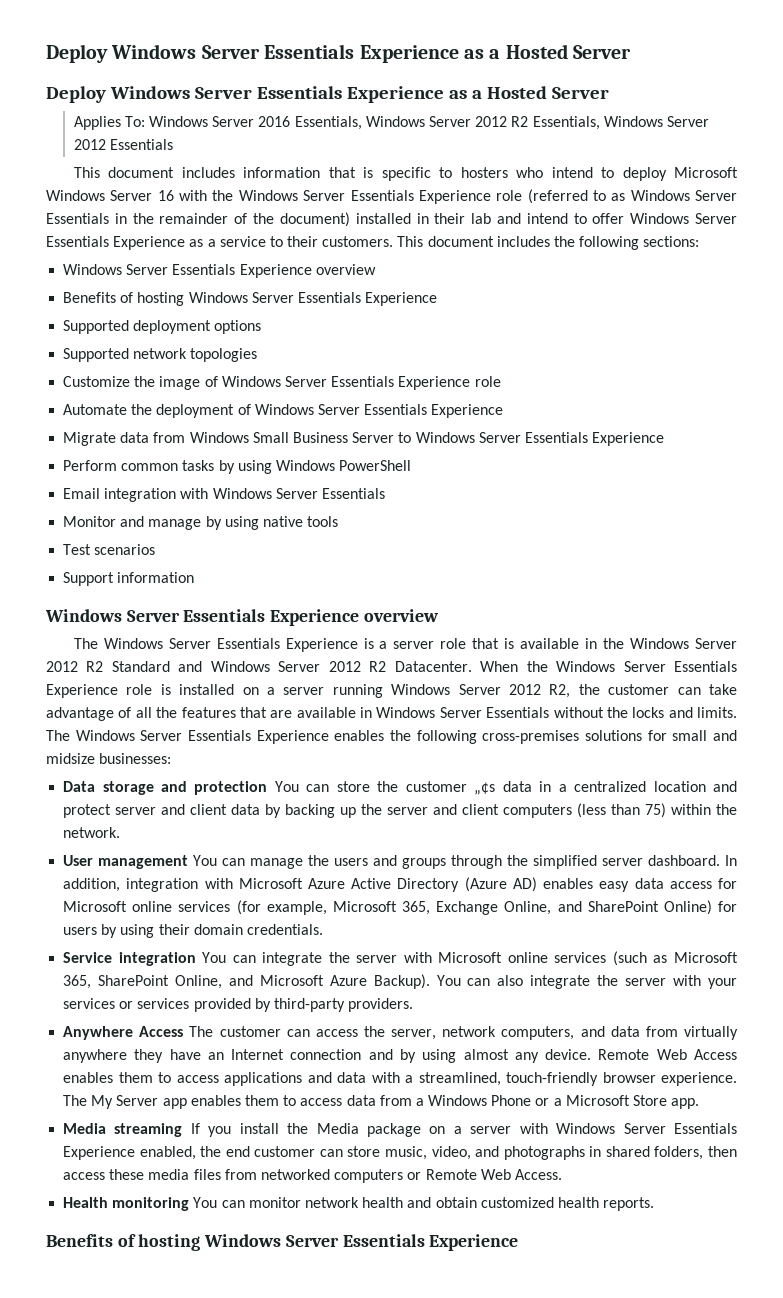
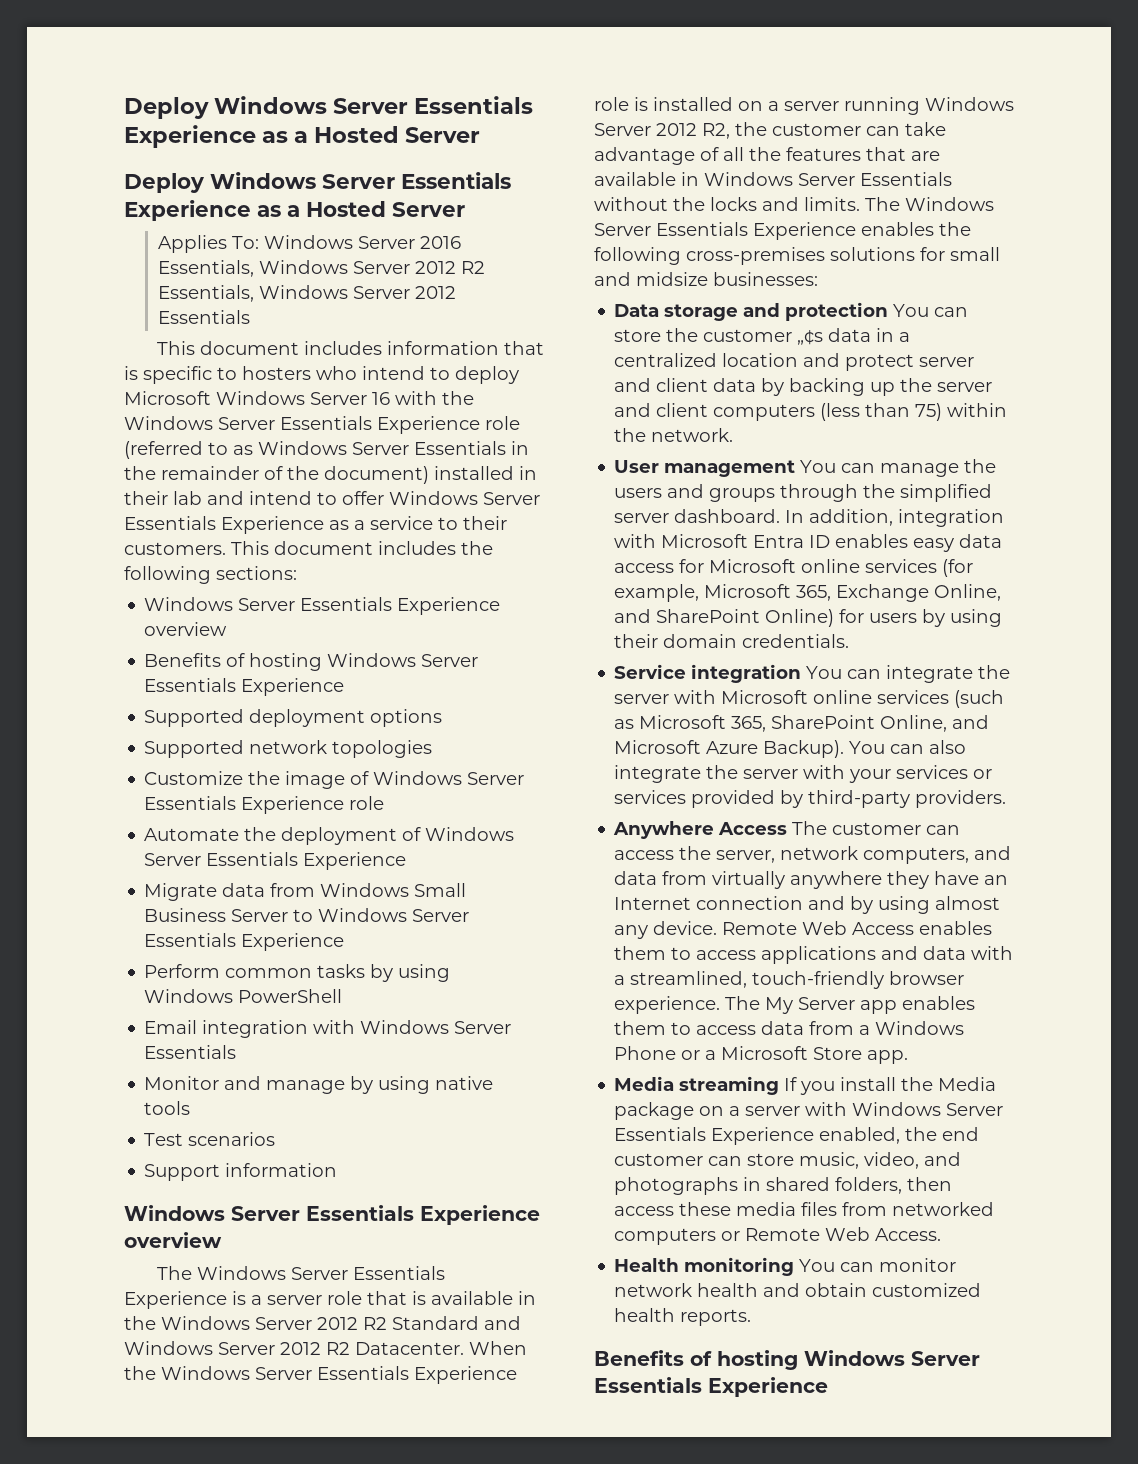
[307,877,537,892] Azure Active Directory (Azure AD) -> [753,535,831,548] Entra ID

